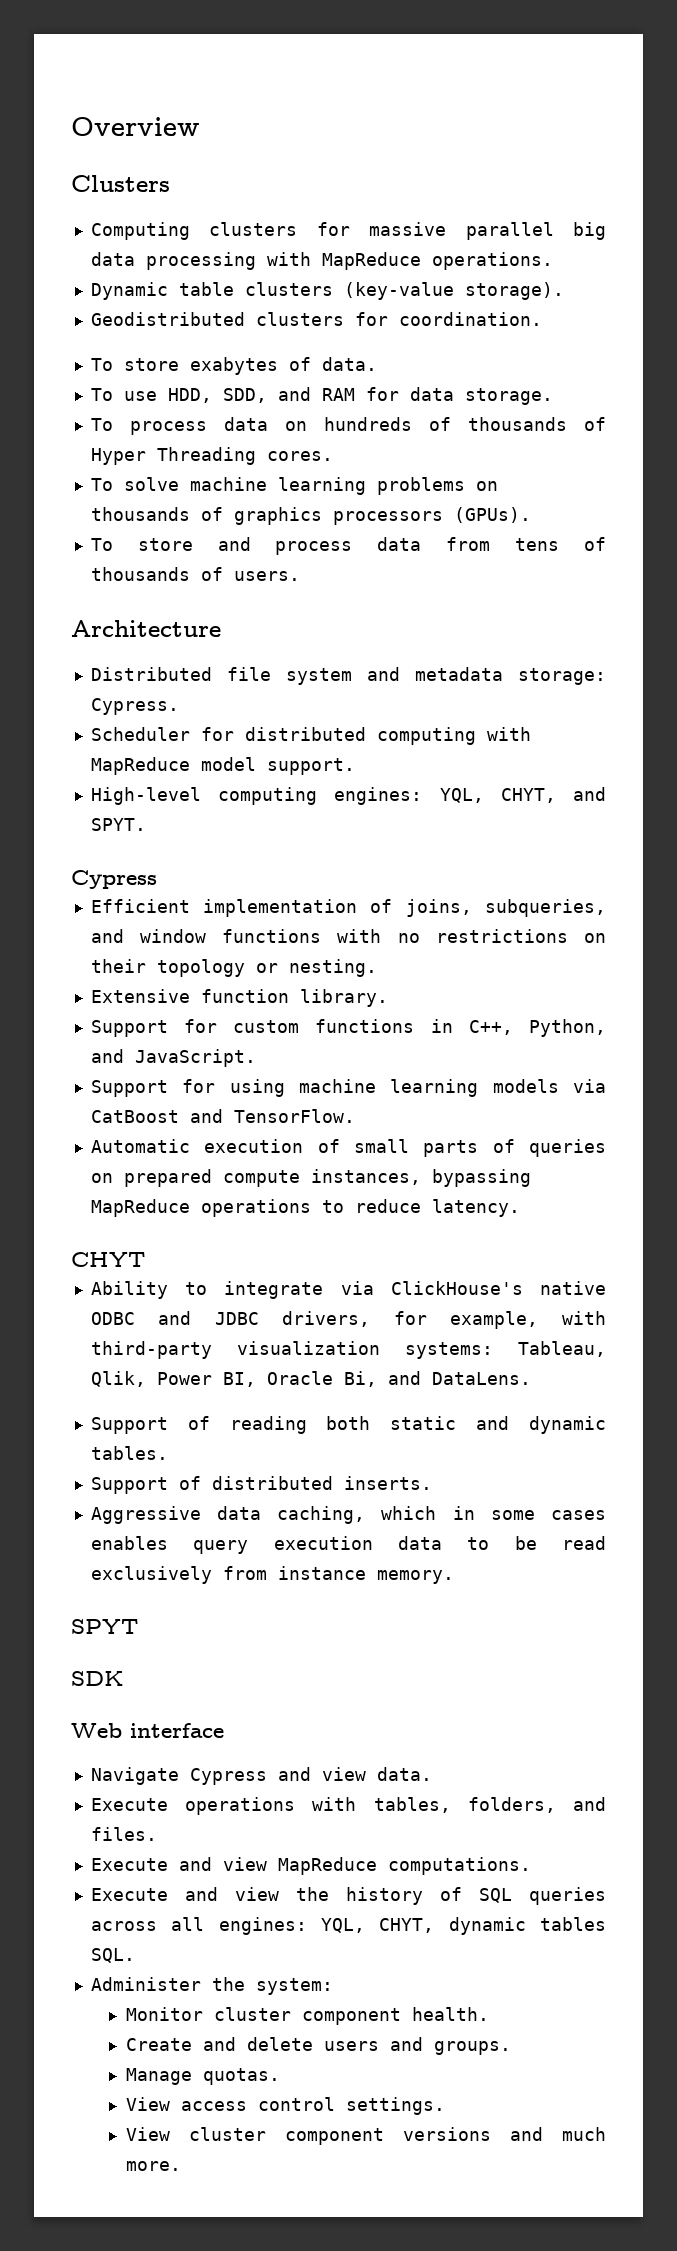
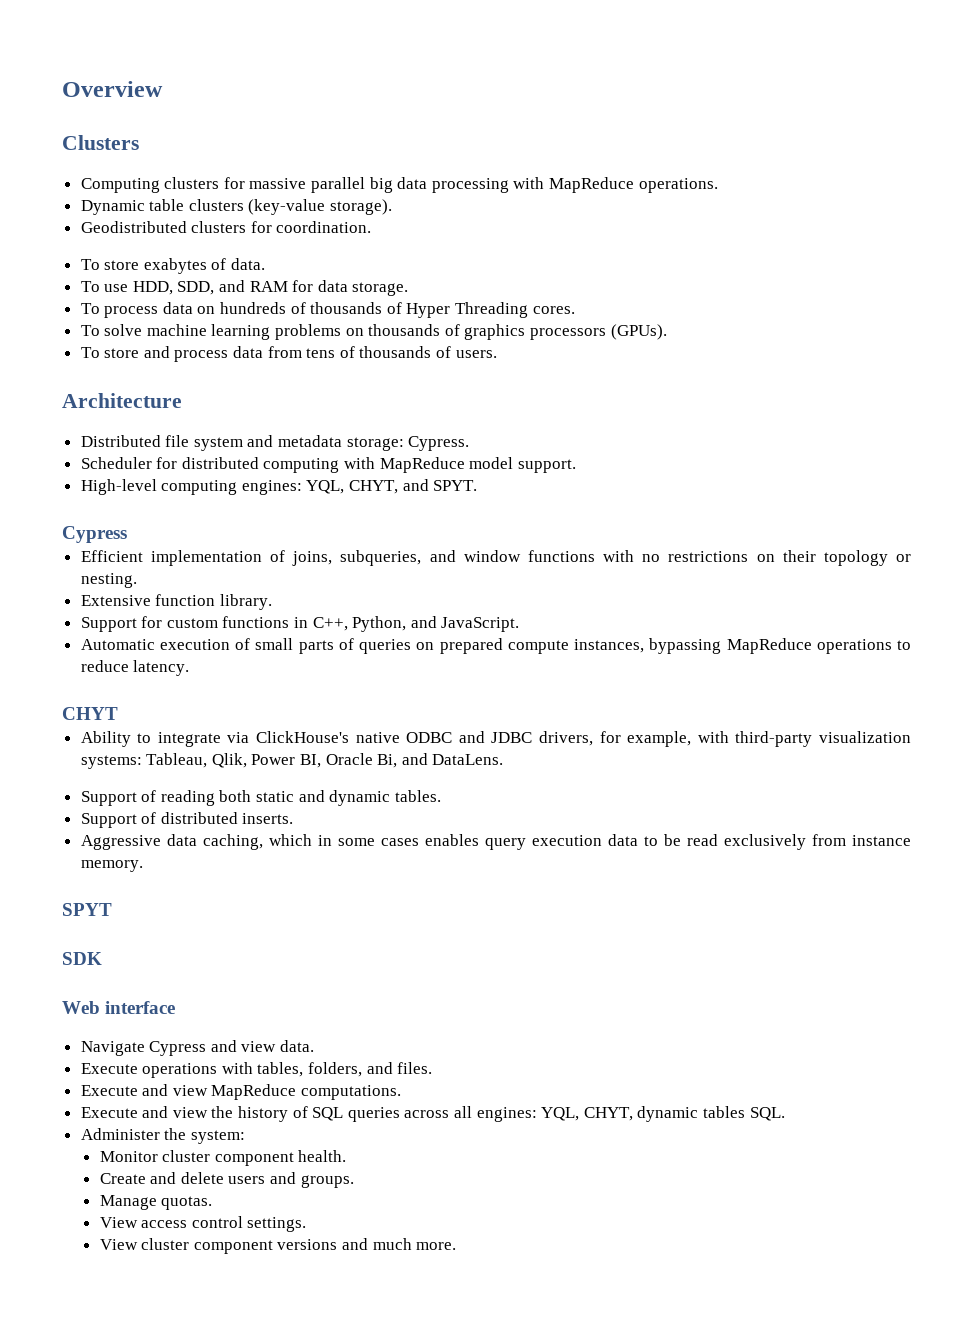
[90,1079,606,1097] [90,1109,355,1123] // Support for using machine learning models via CatBoost and TensorFlow. -> (520, 624) none

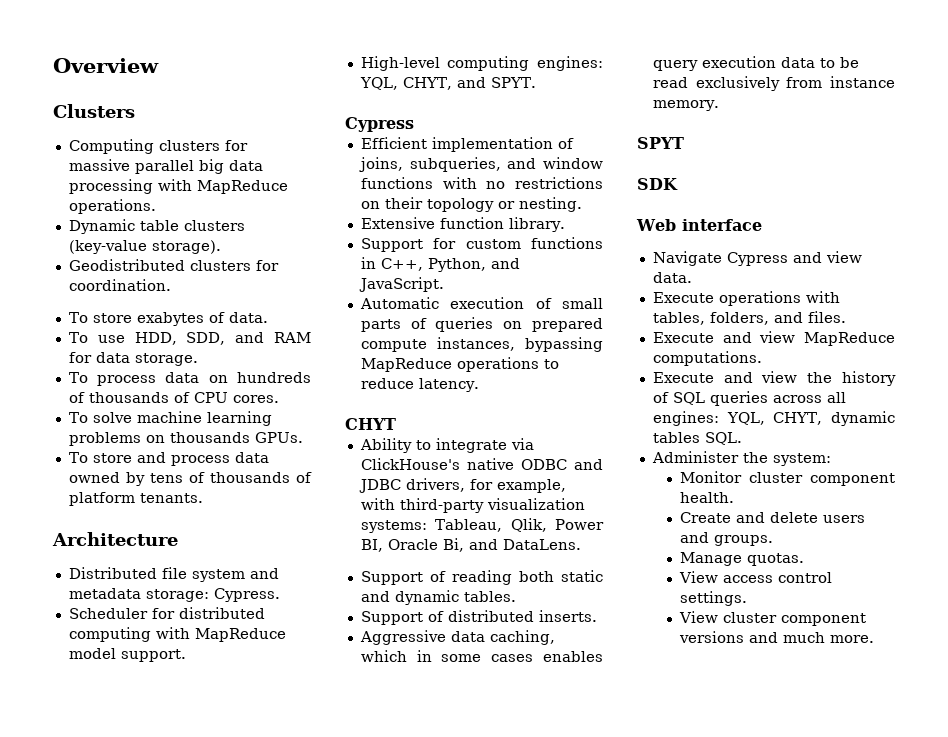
[406,302,529,318] Hyper Threading -> [193,392,228,403] CPU
[444,324,667,340] of graphics processors (GPUs). -> [254,432,303,443] GPUs.
[267,346,302,358] from -> [68,472,145,486] owned by
[455,350,497,358] users. -> [68,492,203,506] platform tenants.

